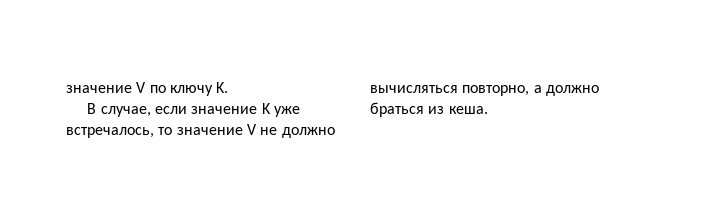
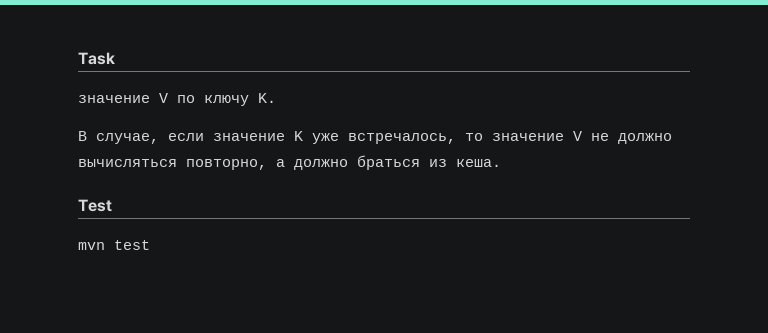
(66, 89) none -> [78,52,115,65] Task //
(488, 110) none -> [78,199,112,212] [78,240,150,250] // Test // mvn test

